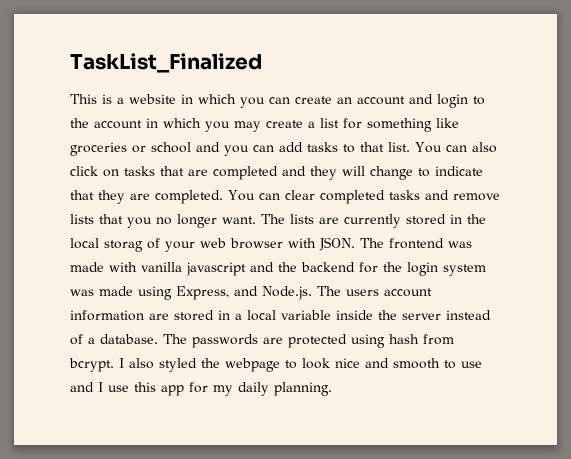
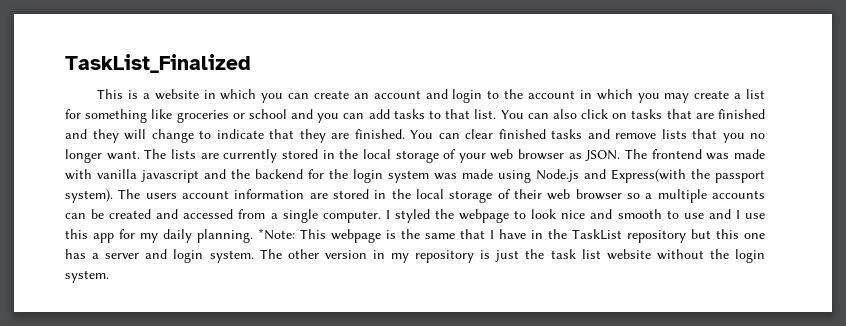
[213,166,278,180] completed -> [717,109,765,119] finished
[155,190,223,204] completed. -> [354,129,405,139] finished.
[319,190,385,204] completed -> [498,129,546,139] finished
[104,240,143,252] storag -> [395,150,439,163] storage
[288,238,316,248] with -> [568,153,582,159] as
[176,286,312,300] Express, and Node.js. -> [536,169,765,183] [65,189,113,203] Node.js and Express(with the passport system).
[235,310,491,321] [70,334,454,348] [69,358,154,372] a local variable inside the server instead of a database. The passwords are protected using hash from bcrypt. I also -> [391,189,765,203] [65,209,390,223] the local storage of their web browser so a multiple accounts can be created and accessed from a single computer. I
(332, 389) none -> [258,228,765,243] [65,249,766,263] [65,270,109,283] *Note: This webpage is the same that I have in the TaskList repository but this one has a server and login system. The other version in my repository is just the task list website without the login system.

